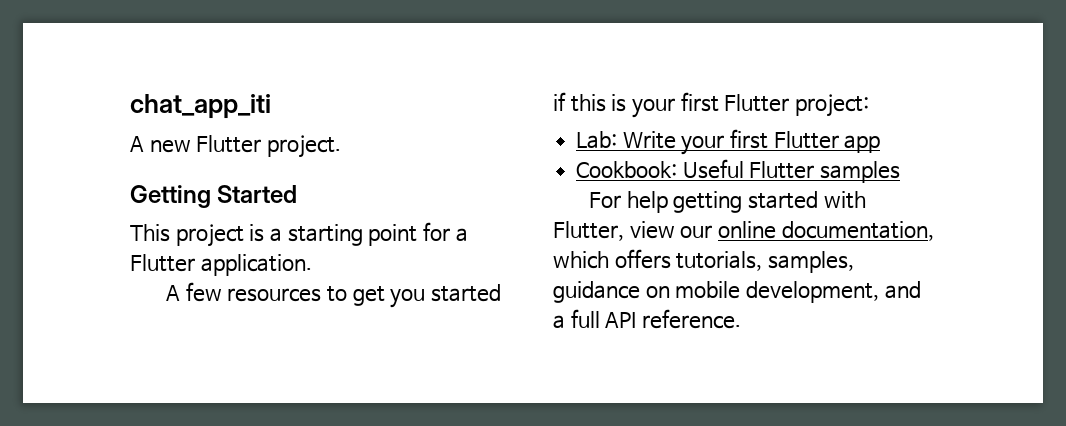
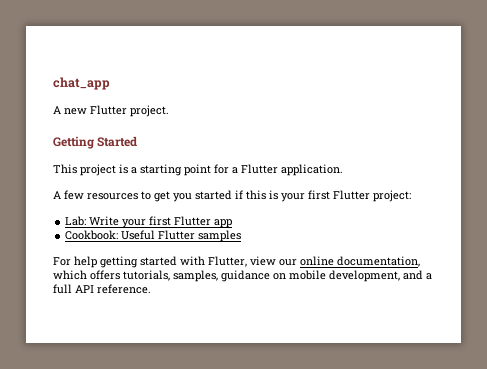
[130,94,271,119] chat_app_iti -> [53,77,110,90] chat_app

